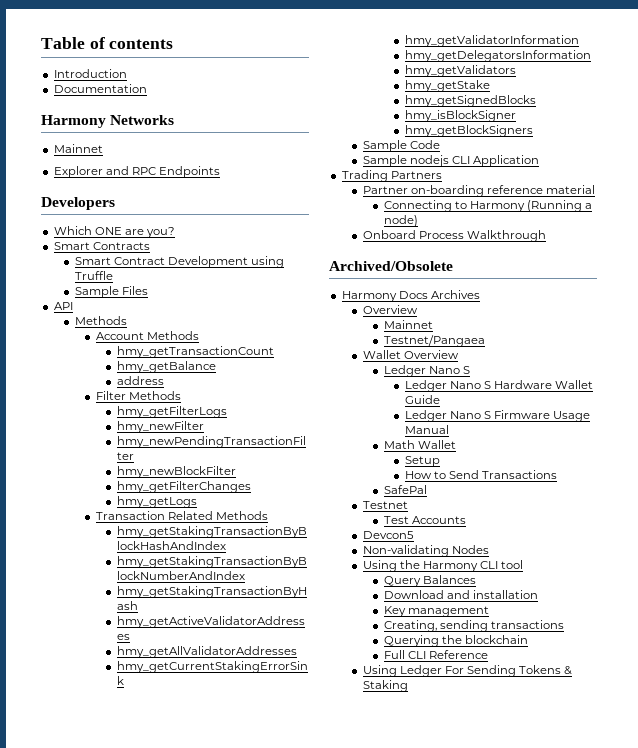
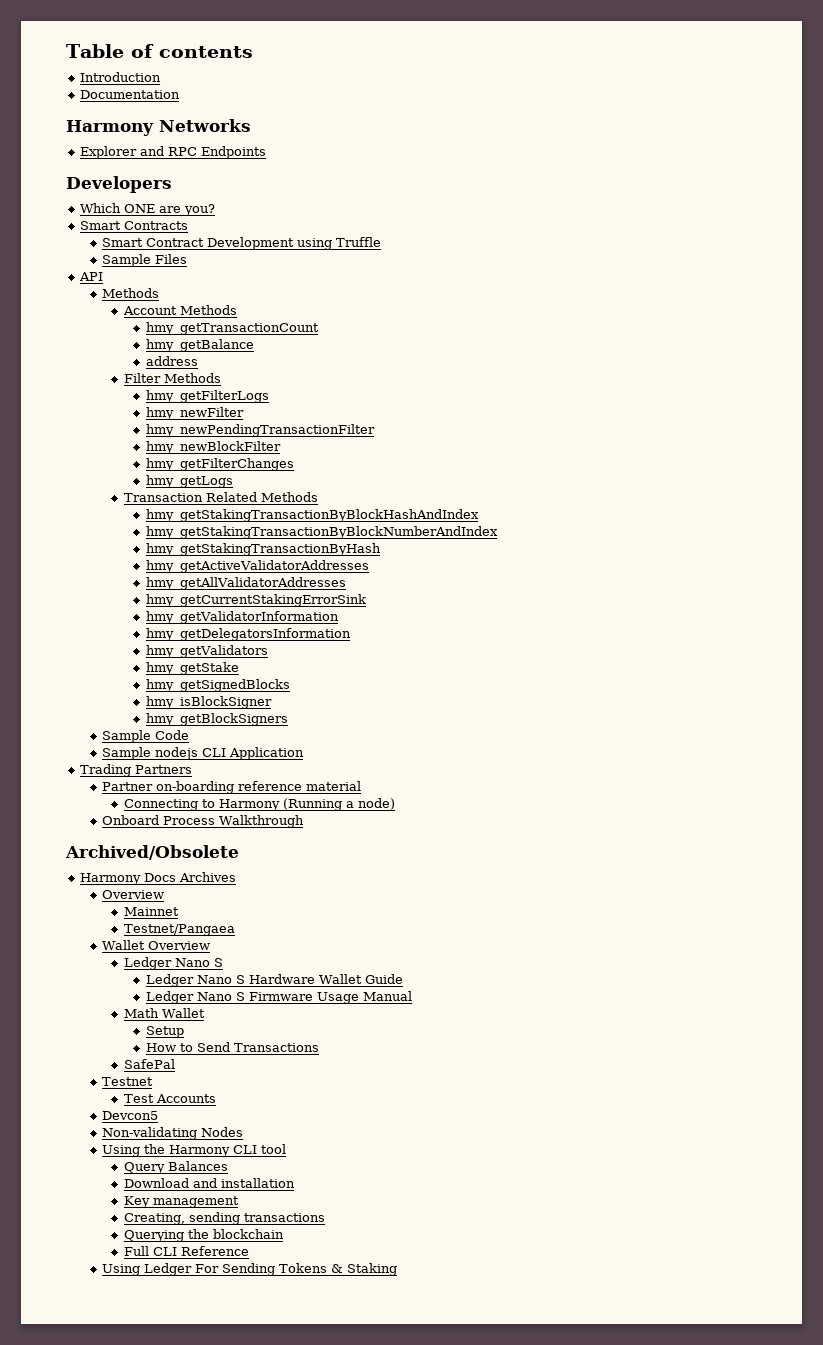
[53,144,103,153] // Mainnet -> (251, 125) none

